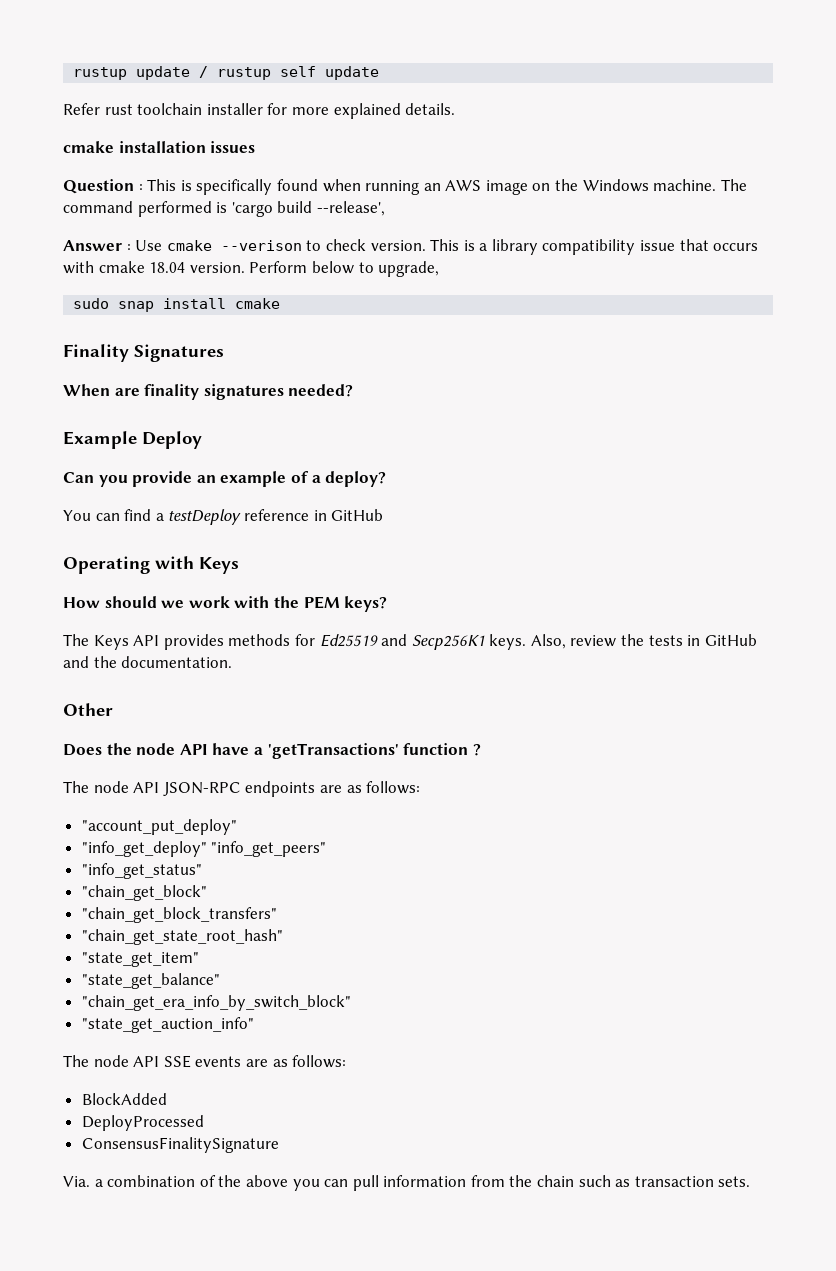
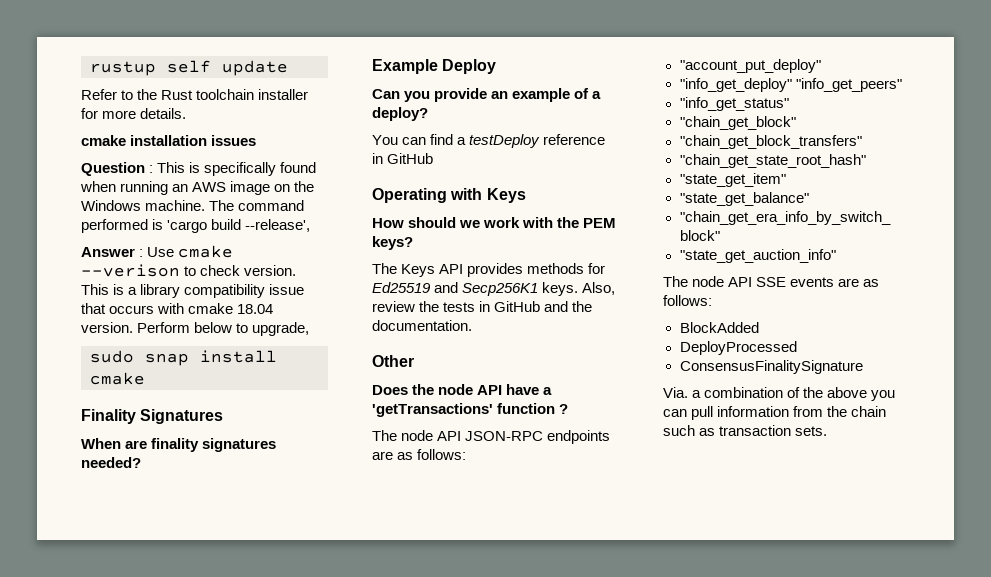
[73,66,272,80] rustup update / rustup -> [90,61,156,76] rustup
[104,104,133,115] rust -> [121,89,194,100] to the Rust
[333,103,401,119] explained -> (137, 114) none

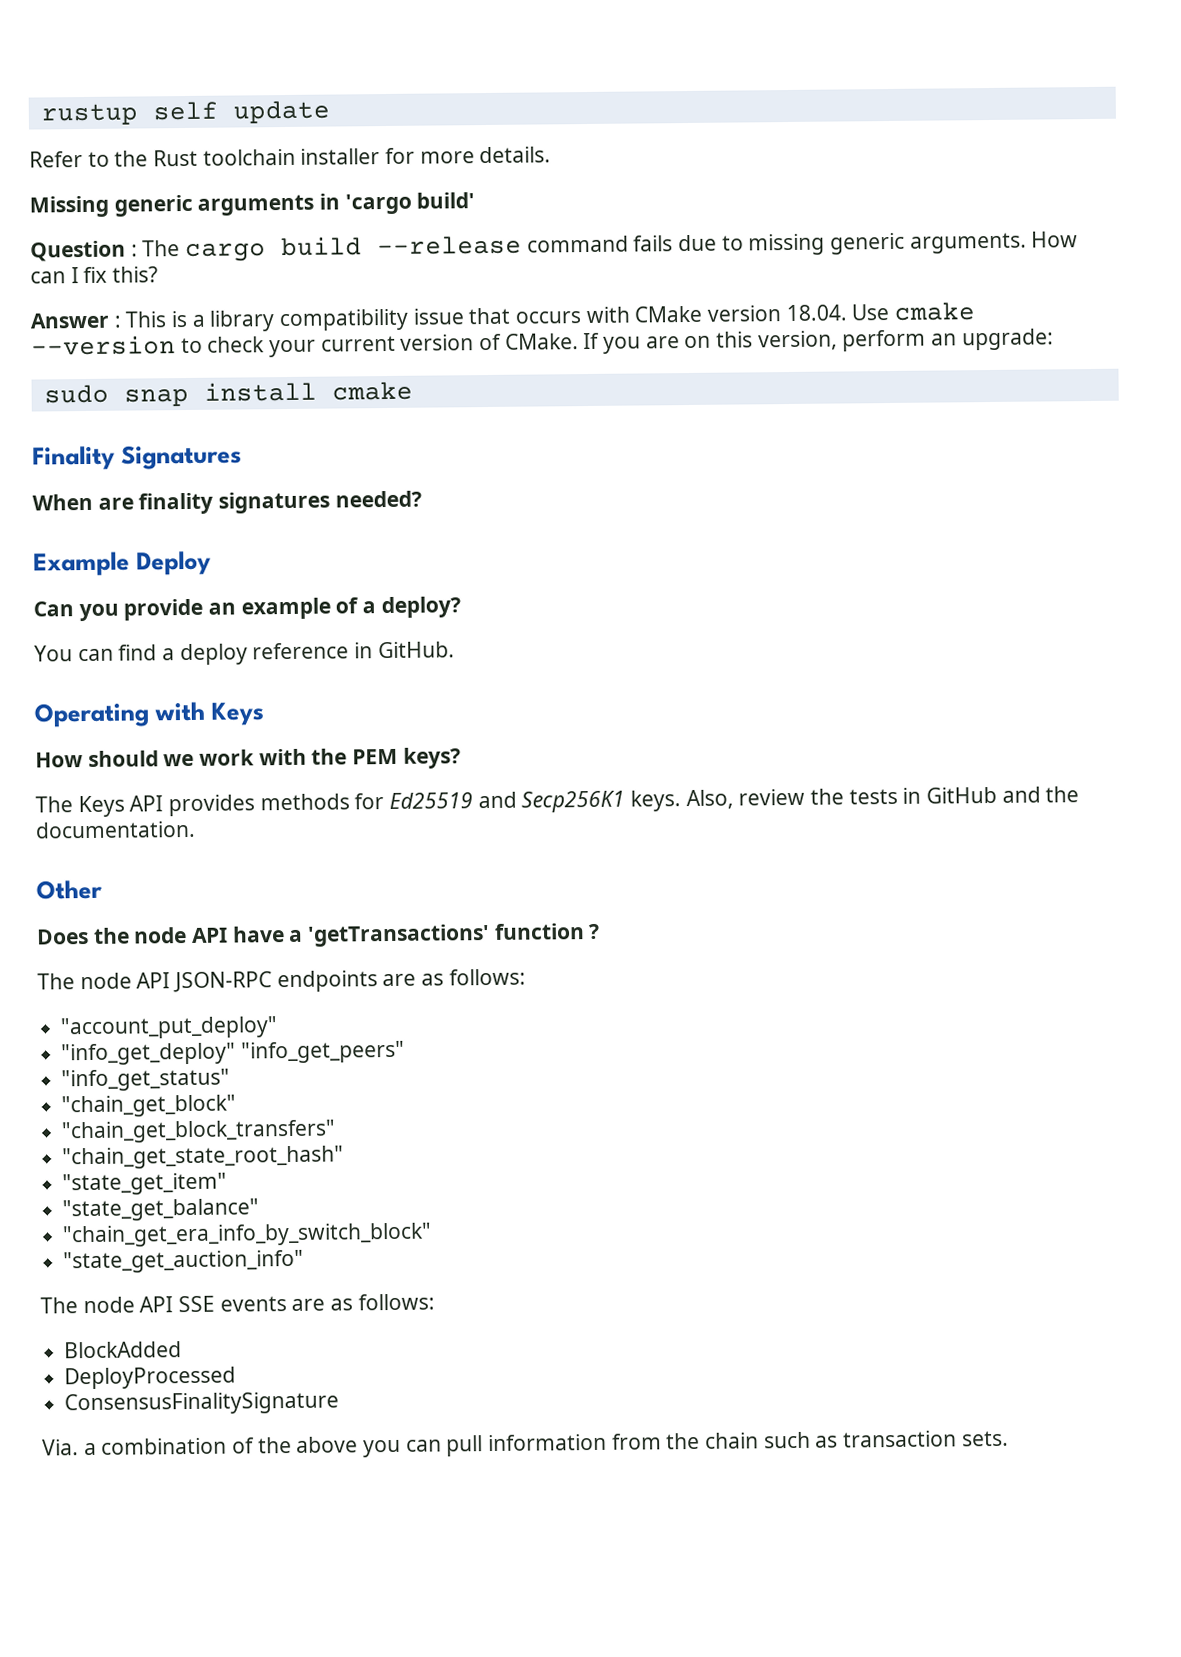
[81,135,257,146] [81,162,317,176] [80,181,315,195] [81,200,305,211] [81,219,311,233] [81,245,234,258] [81,264,297,277] cmake installation issues // Question : This is specifically found when running an AWS image on the Windows machine. The command performed is 'cargo build --release', // Answer : Use cmake --verison to check version. -> [29,192,476,218] [30,231,1079,263] [30,266,159,284] [30,312,121,329] Missing generic arguments in 'cargo build' // Question : The cargo build --release command fails due to missing generic arguments. How can I fix this? // Answer :
[188,303,274,314] [81,322,310,336] cmake 18.04 version. Perform below to upgrade, -> [634,302,976,323] [31,328,1054,358] CMake version 18.04. Use cmake --version to check your current version of CMake. If you are on this version, perform an upgrade:
[469,134,541,148] testDeploy -> [179,643,248,666] deploy
[387,153,434,164] GitHub -> [377,641,455,659] GitHub.

